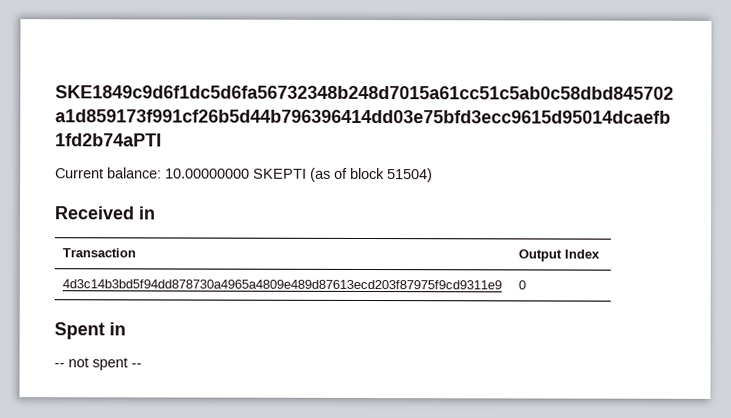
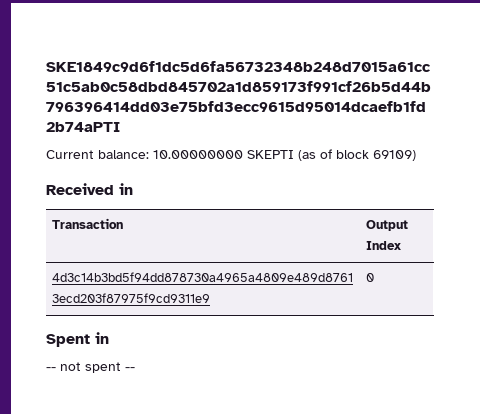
[387,168,433,183] 51504) -> [373,150,416,161] 69109)

